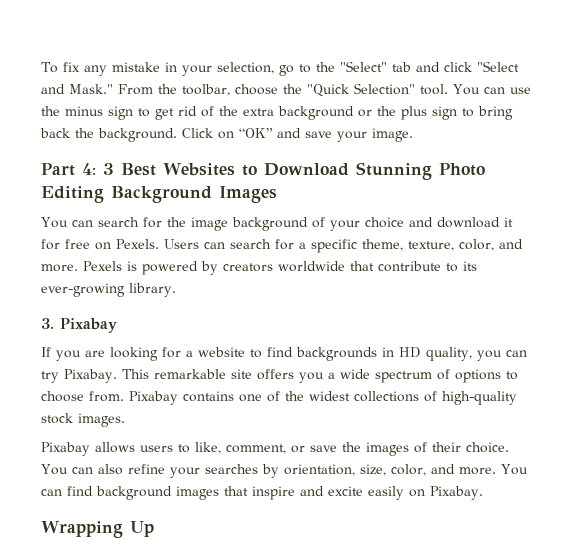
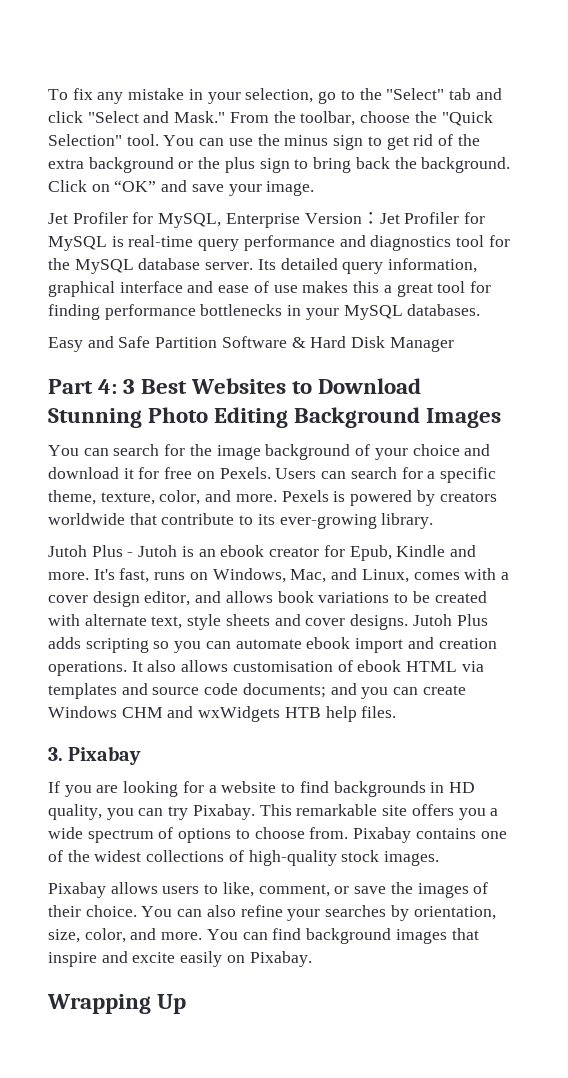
(413, 135) none -> [48,212,486,228] [48,235,510,251] [48,258,478,274] [48,281,491,297] [48,304,481,320] [48,336,454,352] // Jet Profiler for MySQL, Enterprise Version：Jet Profiler for MySQL is real-time query performance and diagnostics tool for the MySQL database server. Its detailed query information, graphical interface and ease of use makes this a great tool for finding performance bottlenecks in your MySQL databases. // Easy and Safe Partition Software & Hard Disk Manager
(176, 290) none -> [48,545,476,561] [48,568,509,583] [48,591,487,607] [48,614,488,630] [48,637,497,653] [48,660,484,676] [48,683,466,699] [48,706,397,722] // Jutoh Plus - Jutoh is an ebook creator for Epub, Kindle and more. It's fast, runs on Windows, Mac, and Linux, comes with a cover design editor, and allows book variations to be created with alternate text, style sheets and cover designs. Jutoh Plus adds scripting so you can automate ebook import and creation operations. It also allows customisation of ebook HTML via templates and source code documents; and you can create Windows CHM and wxWidgets HTB help files.

